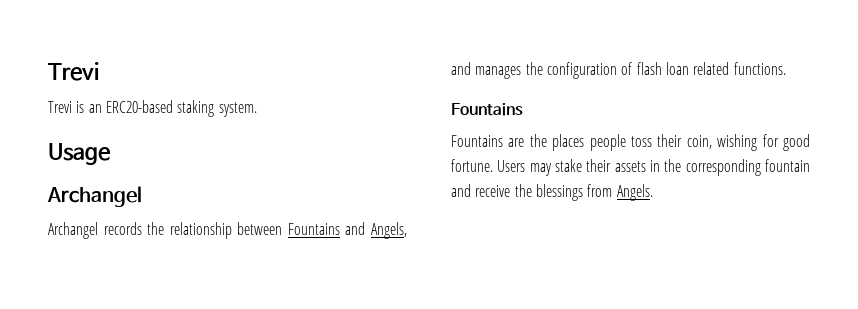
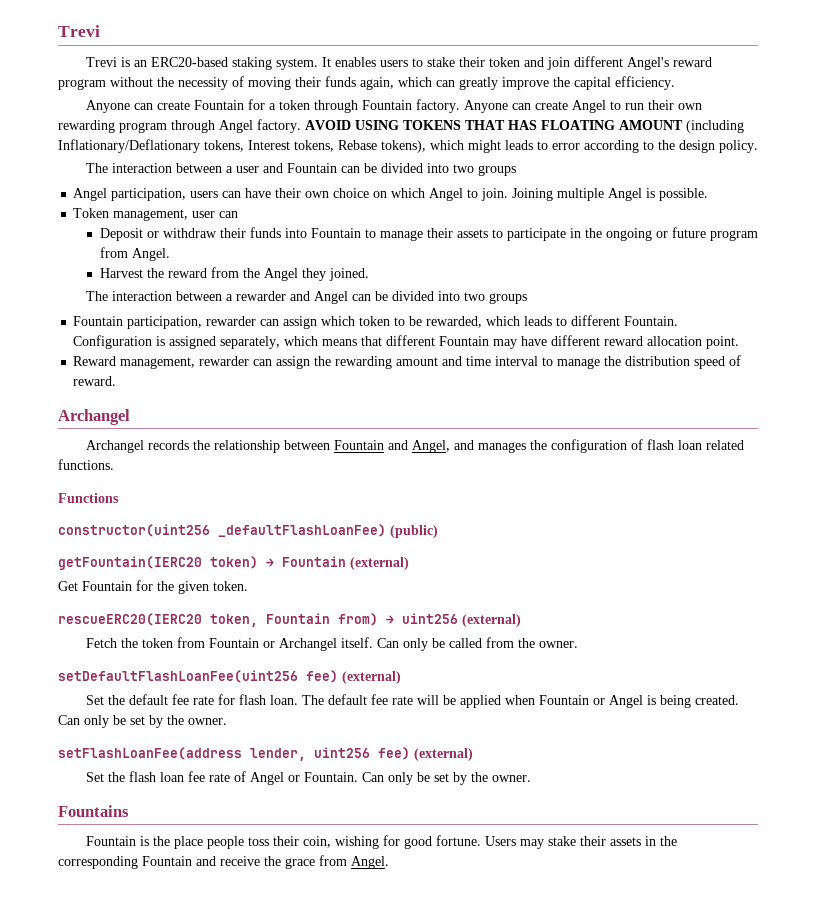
[48,143,111,165] // Usage -> [321,56,712,70] [58,76,675,90] [85,99,702,113] [58,119,744,133] [58,139,758,153] [85,163,516,176] [73,188,709,201] [73,208,239,221] [99,227,758,241] [99,247,170,261] [99,267,369,281] [85,291,527,304] [73,315,679,329] [73,335,740,349] [73,355,742,369] [73,376,117,386] It enables users to stake their token and join different Angel's reward program without the necessity of moving their funds again, which can greatly improve the capital efficiency. // Anyone can create Fountain for a token through Fountain factory. Anyone can create Angel to run their own rewarding program through Angel factory. AVOID USING TOKENS THAT HAS FLOATING AMOUNT (including Inflationary/Deflationary tokens, Interest tokens, Rebase tokens), which might leads to error according to the design policy. // The interaction between a user and Fountain can be divided into two groups // Angel participation, users can have their own choice on which Angel to join. Joining multiple Angel is possible. // Token management, user can // Deposit or withdraw their funds into Fountain to manage their assets to participate in the ongoing or future program from Angel. // Harvest the reward from the Angel they joined. // The interaction between a rewarder and Angel can be divided into two groups // Fountain participation, rewarder can assign which token to be rewarded, which leads to different Fountain. Configuration is assigned separately, which means that different Fountain may have different reward allocation point. // Reward management, rewarder can assign the rewarding amount and time interval to manage the distribution speed of reward.
[287,222,407,239] Fountains and Angels, -> [333,440,450,453] Fountain and Angel,
[451,103,523,116] [451,134,585,151] Fountains // Fountains are the places -> [58,493,119,503] [58,524,438,538] [58,556,409,570] [58,580,248,594] [58,613,521,627] [85,637,578,651] [58,670,401,684] [85,694,739,708] [58,715,227,728] [58,747,473,761] [85,771,531,785] [58,805,129,817] [85,836,203,849] Functions // constructor(uint256 _defaultFlashLoanFee) (public) // getFountain(IERC20 token) → Fountain (external) // Get Fountain for the given token. // rescueERC20(IERC20 token, Fountain from) → uint256 (external) // Fetch the token from Fountain or Archangel itself. Can only be called from the owner. // setDefaultFlashLoanFee(uint256 fee) (external) // Set the default fee rate for flash loan. The default fee rate will be applied when Fountain or Angel is being created. Can only be set by the owner. // setFlashLoanFee(address lender, uint256 fee) (external) // Set the flash loan fee rate of Angel or Fountain. Can only be set by the owner. // Fountains // Fountain is the place
[765,159,810,172] fountain -> [142,856,192,866] Fountain
[535,184,653,201] blessings from Angels. -> [285,855,389,869] grace from Angel.

